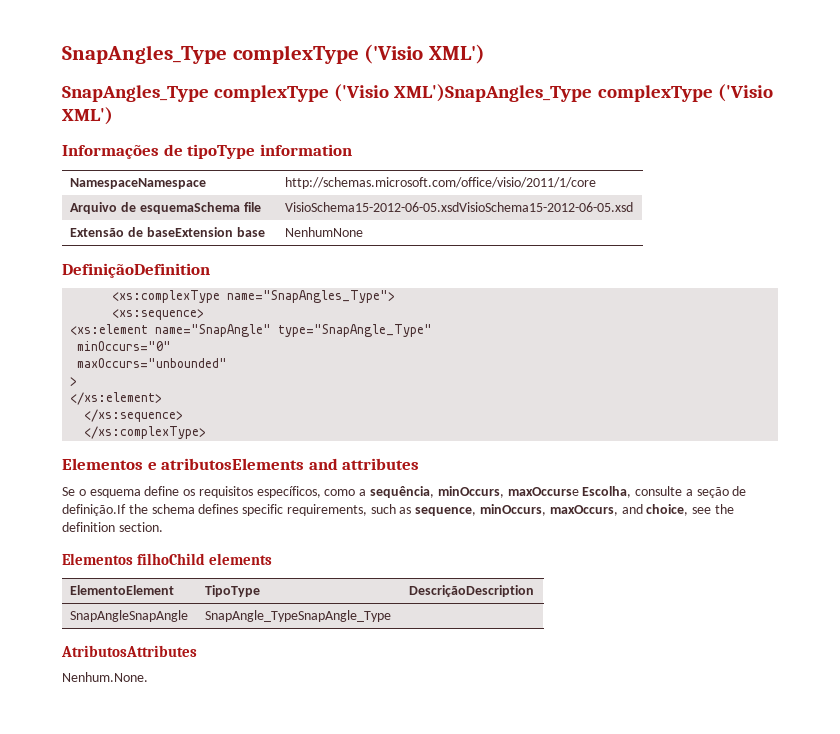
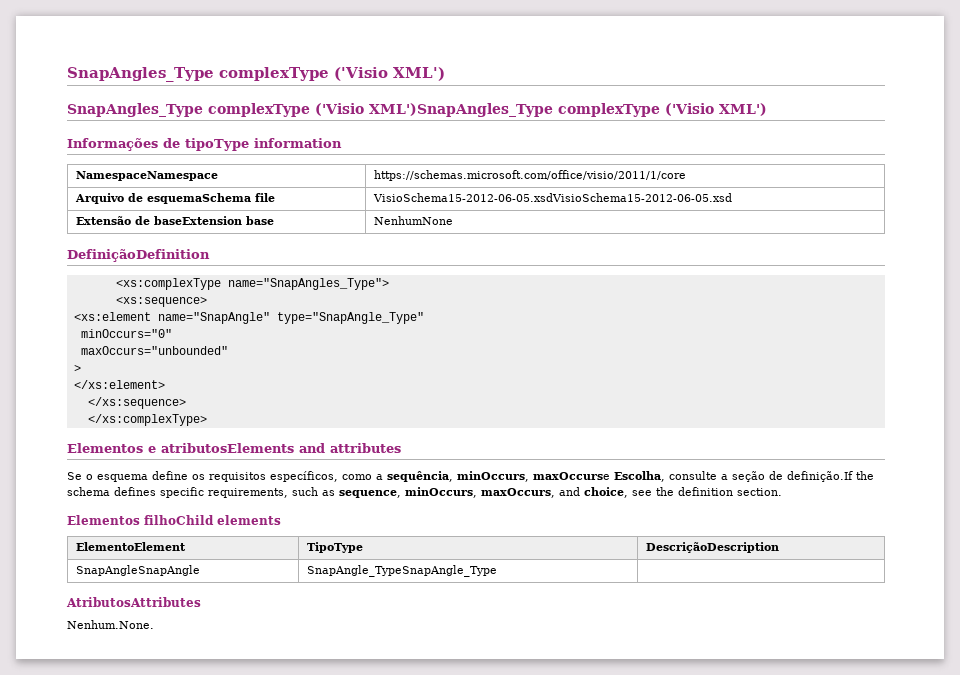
[285,177,597,189] http://schemas.microsoft.com/office/visio/2011/1/core -> [373,170,686,181] https://schemas.microsoft.com/office/visio/2011/1/core

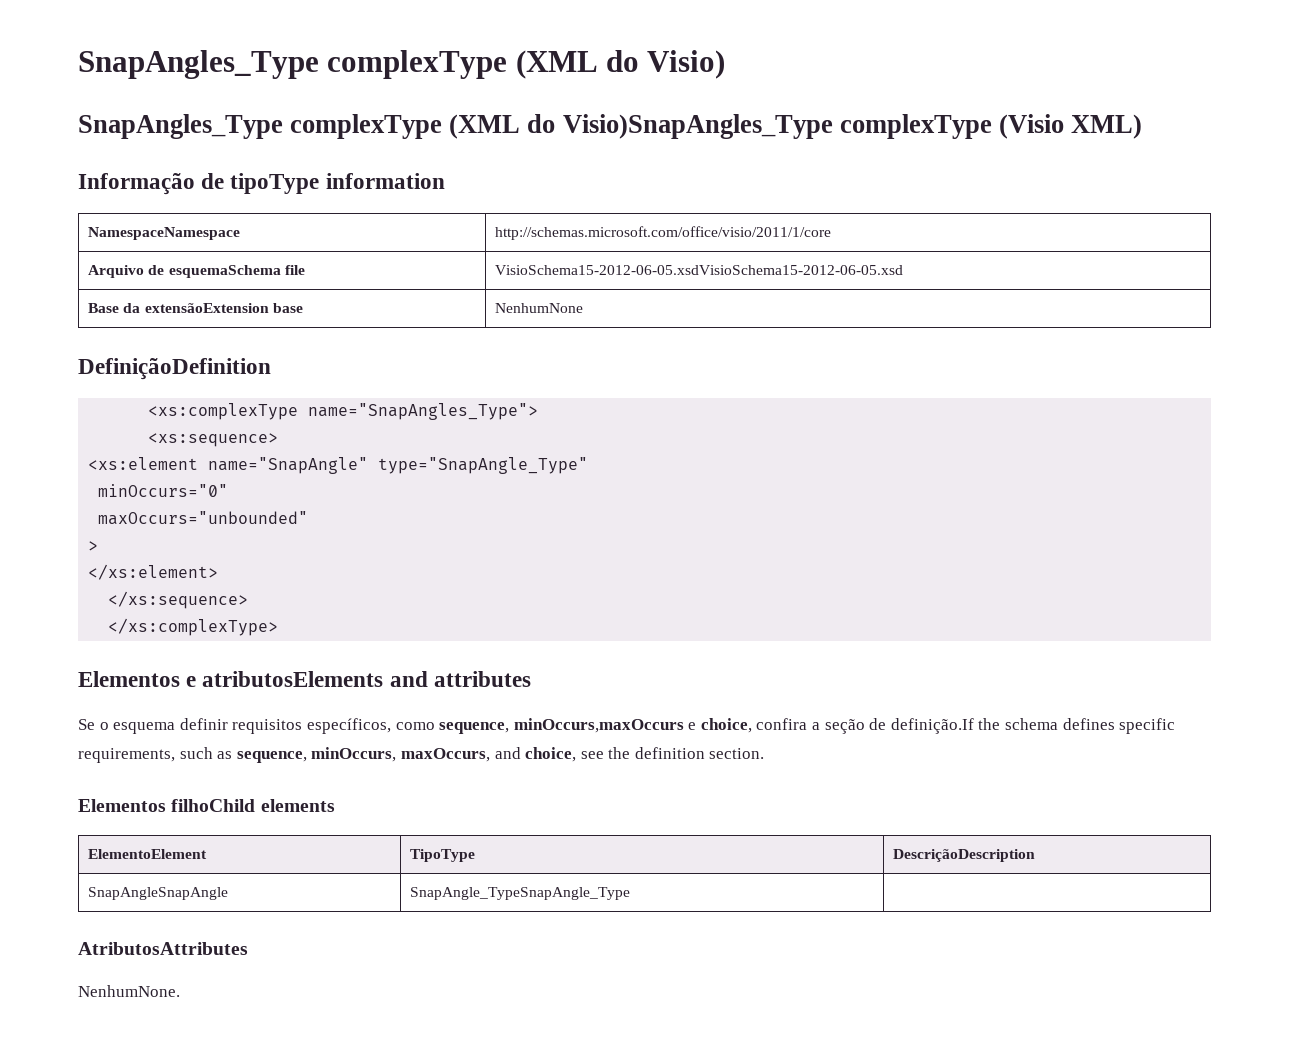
[67,67,445,82] [67,103,767,117] [67,138,158,151] SnapAngles_Type complexType ('Visio XML') // SnapAngles_Type complexType ('Visio XML')SnapAngles_Type complexType ('Visio XML') // Informações -> [78,50,726,79] [78,114,1143,139] [78,173,195,195] SnapAngles_Type complexType (XML do Visio) // SnapAngles_Type complexType (XML do Visio)SnapAngles_Type complexType (Visio XML) // Informação
[373,170,686,181] https://schemas.microsoft.com/office/visio/2011/1/core -> [495,226,832,240] http://schemas.microsoft.com/office/visio/2011/1/core
[75,216,242,225] Extensão de baseExtension -> [88,303,269,313] Base da extensãoExtension
[152,471,205,480] define os -> [179,718,228,730] definir
[376,471,717,482] a sequência, minOccurs, maxOccurse Escolha, consulte -> [439,718,808,734] sequence, minOccurs,maxOccurs e choice, confira
[67,620,154,629] Nenhum.None. -> [78,985,180,997] NenhumNone.

